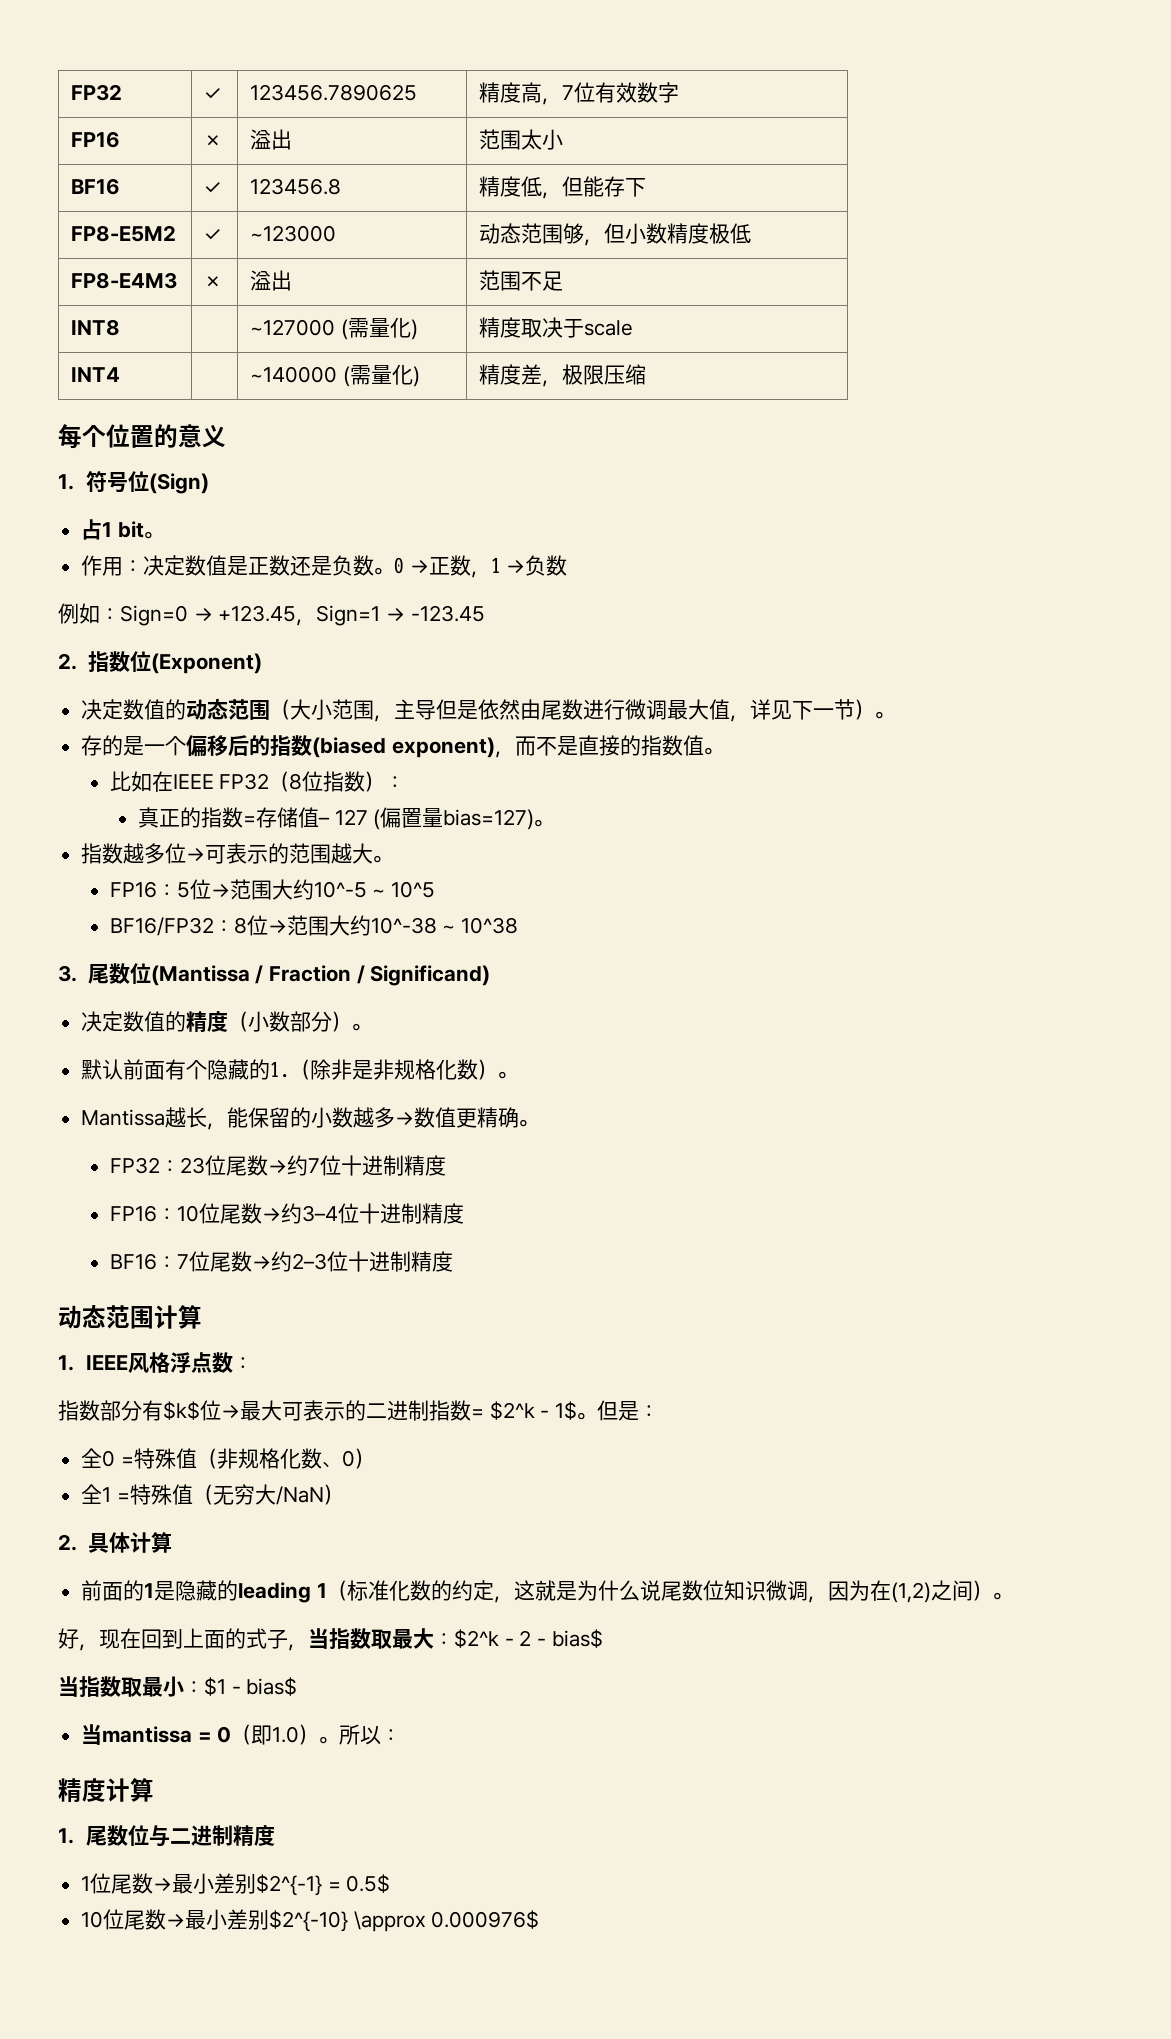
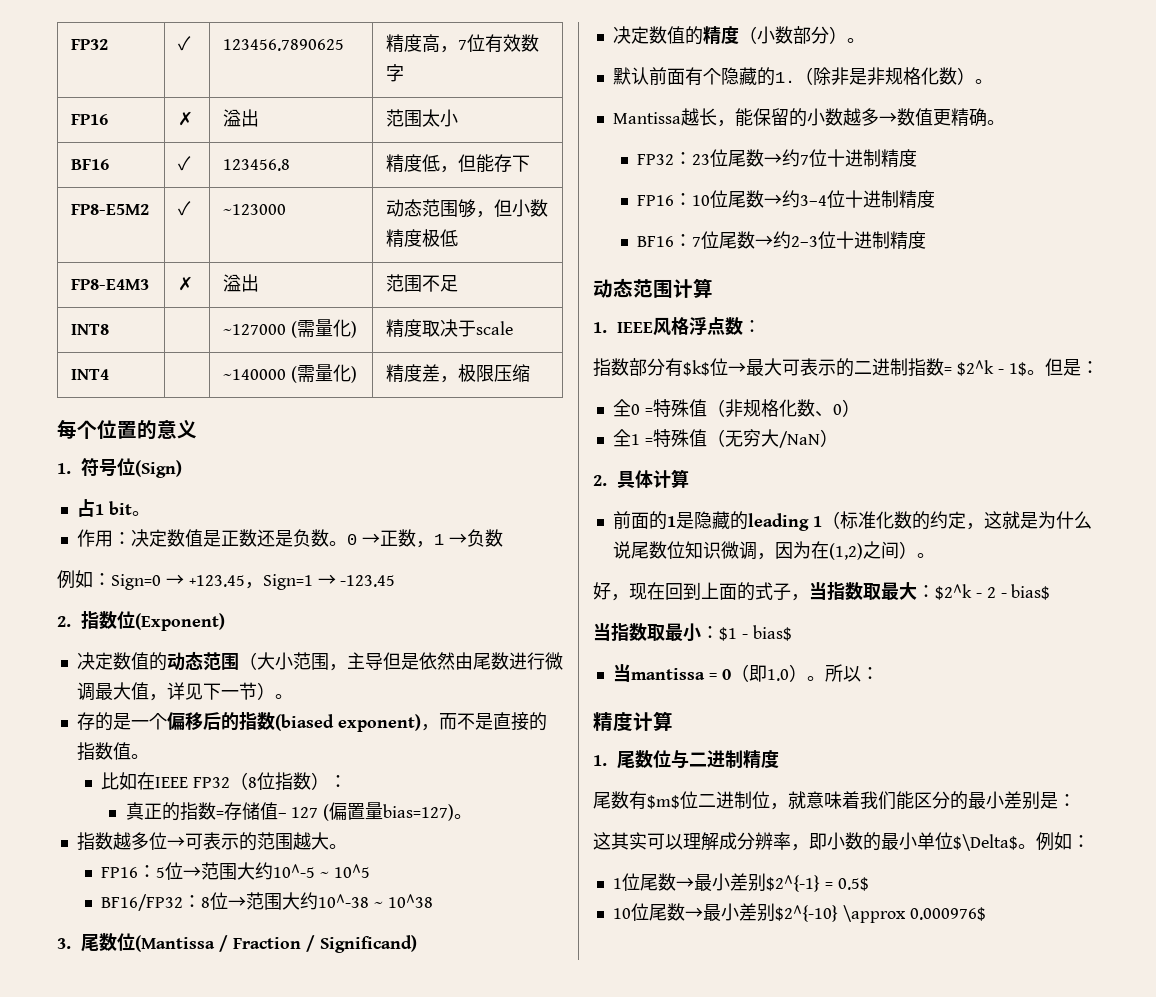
(276, 1835) none -> [593,791,1076,810] [593,832,1090,851] // 尾数有$m$位二进制位，就意味着我们能区分的最小差别是： // 这其实可以理解成分辨率，即小数的最小单位$\Delta$。例如：

